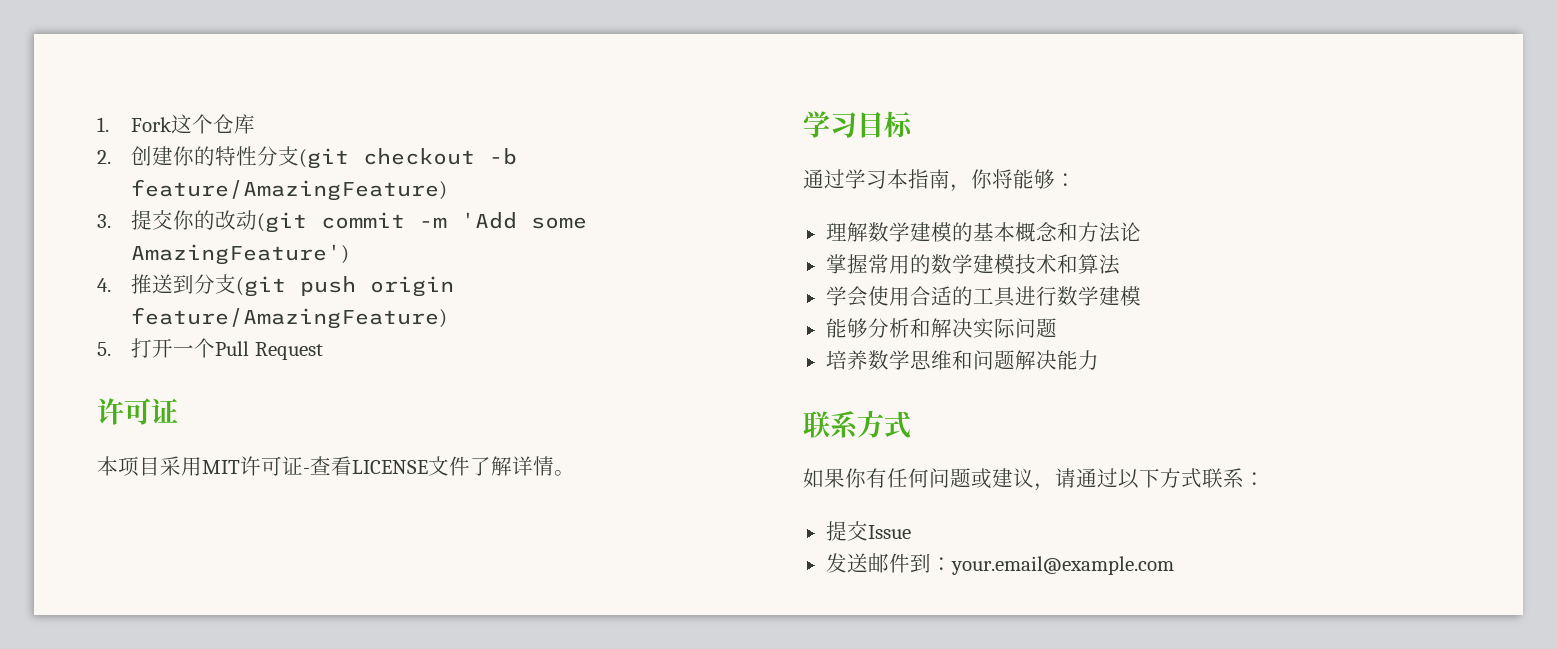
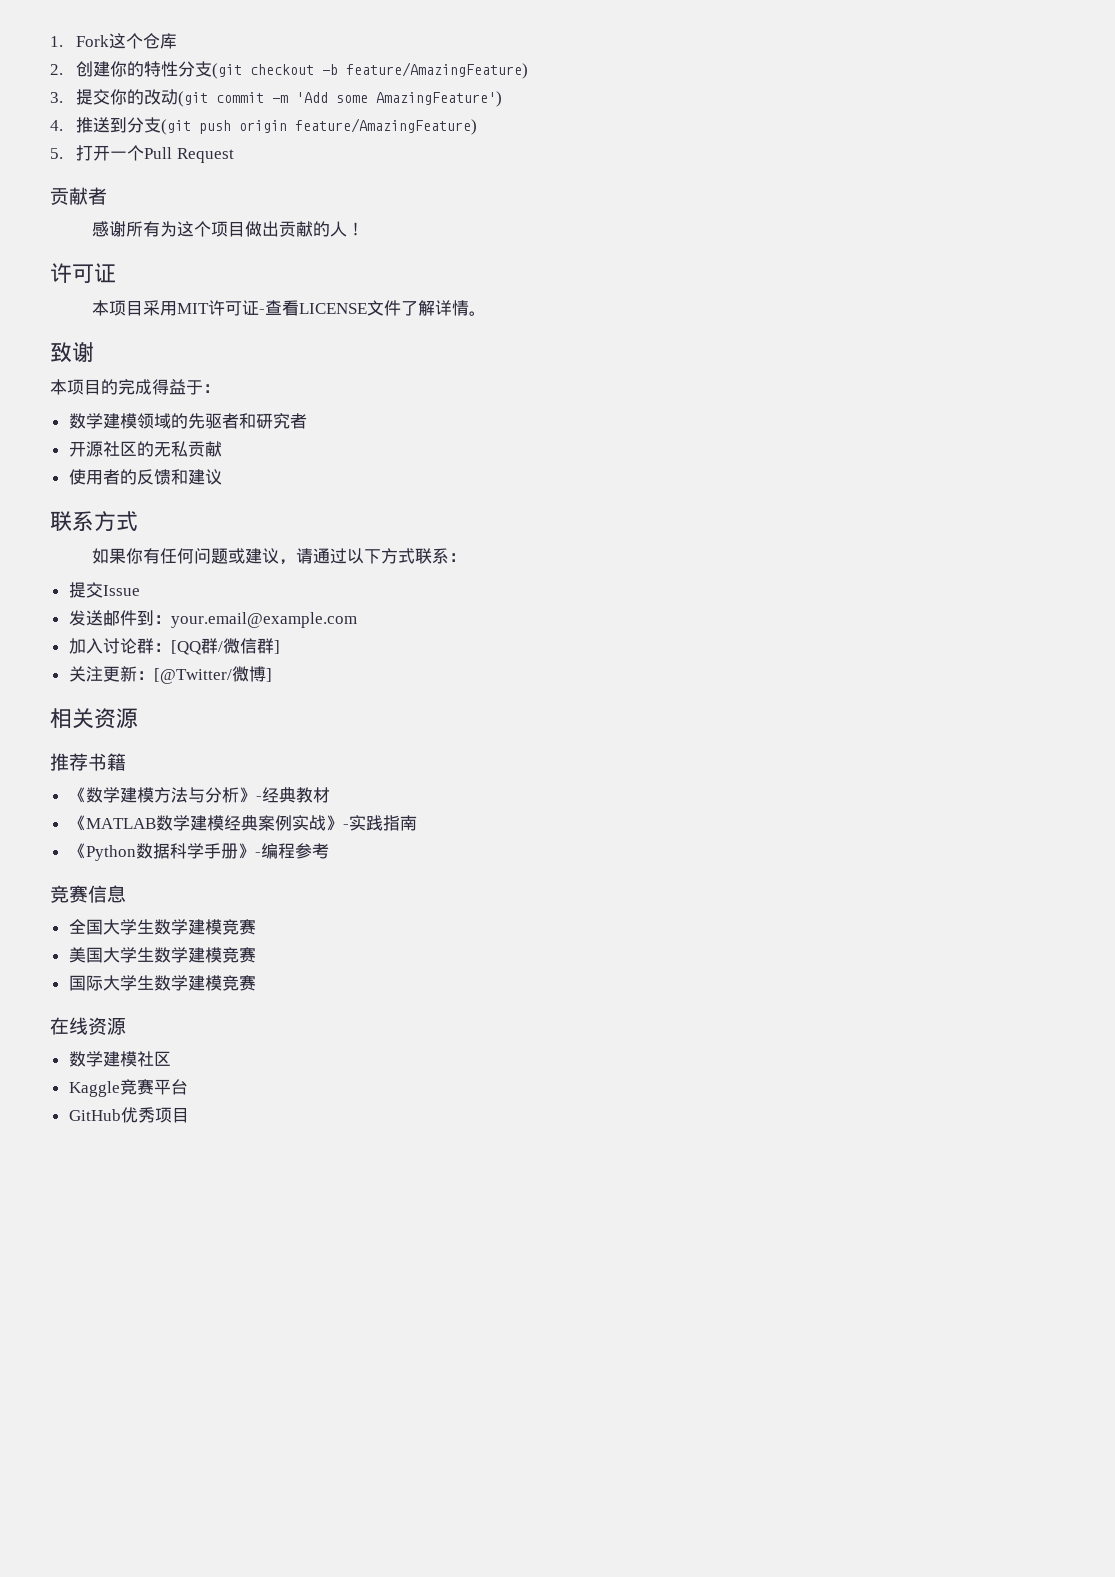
(323, 351) none -> [50,187,107,205] [92,221,365,237] // 贡献者 // 感谢所有为这个项目做出贡献的人！
[803,111,913,138] [803,169,1076,192] [825,222,1141,243] [825,254,1120,275] [825,286,1141,307] [825,318,1057,339] [825,350,1099,370] 学习目标 // 通过学习本指南，你将能够： // 理解数学建模的基本概念和方法论 // 掌握常用的数学建模技术和算法 // 学会使用合适的工具进行数学建模 // 能够分析和解决实际问题 // 培养数学思维和问题解决能力 -> [50,342,94,363] [50,379,220,395] [68,413,307,429] [68,441,222,457] [68,469,222,485] 致谢 // 本项目的完成得益于： // 数学建模领域的先驱者和研究者 // 开源社区的无私贡献 // 使用者的反馈和建议
(1174, 565) none -> [68,638,280,655] [68,666,272,684] [50,708,138,729] [50,753,126,771] [68,787,330,803] [68,815,417,831] [68,843,329,861] [50,885,126,903] [68,919,256,935] [68,947,256,963] [68,975,256,991] [50,1017,126,1035] [68,1051,171,1067] [68,1079,188,1097] [68,1107,189,1123] // 加入讨论群：[QQ群/微信群] // 关注更新：[@Twitter/微博] // 相关资源 // 推荐书籍 // 《数学建模方法与分析》-经典教材 // 《MATLAB数学建模经典案例实战》-实践指南 // 《Python数据科学手册》-编程参考 // 竞赛信息 // 全国大学生数学建模竞赛 // 美国大学生数学建模竞赛 // 国际大学生数学建模竞赛 // 在线资源 // 数学建模社区 // Kaggle竞赛平台 // GitHub优秀项目

